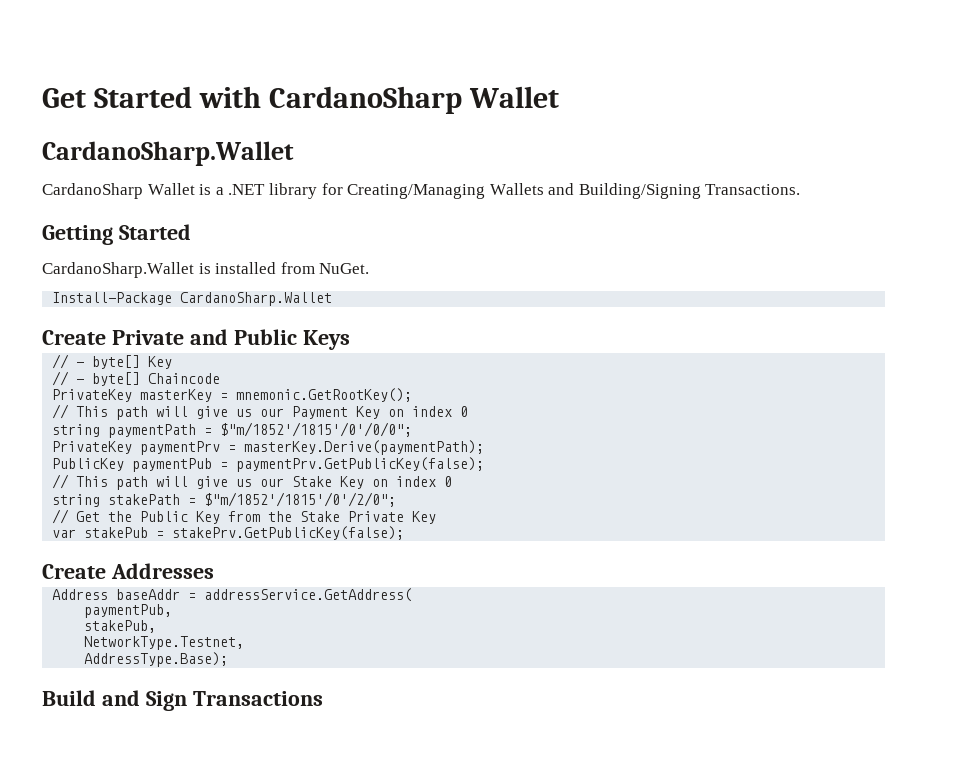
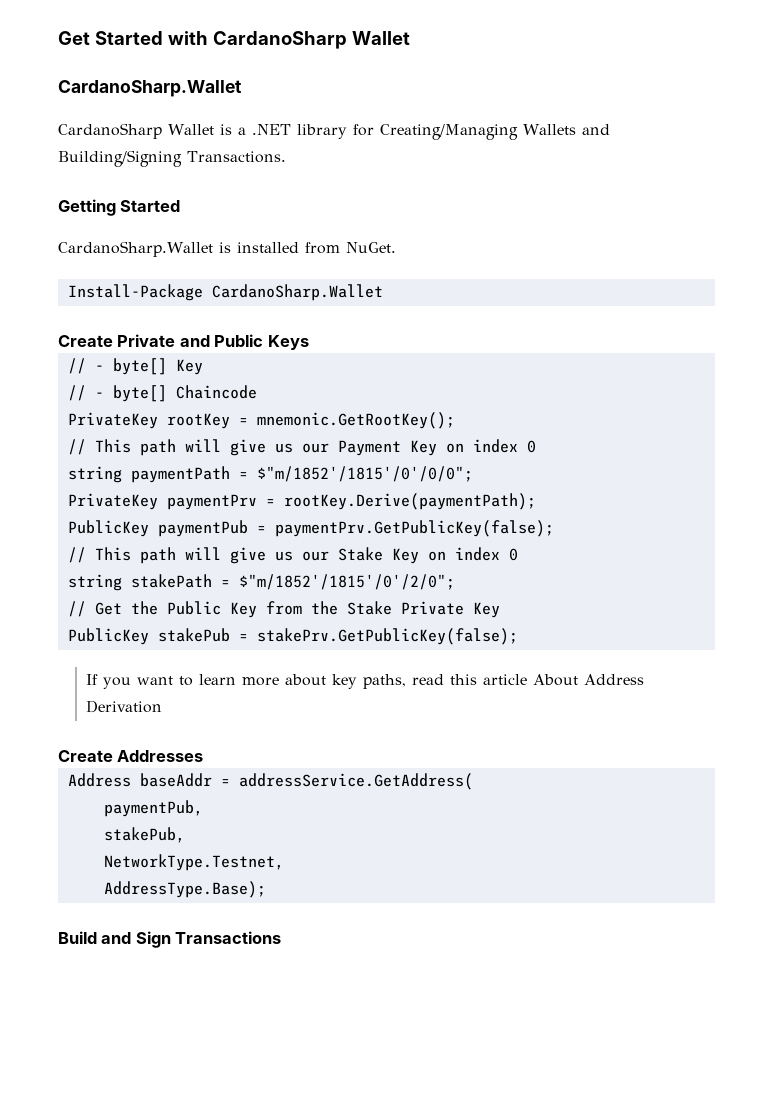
[140,389,213,402] masterKey -> [166,413,230,429] rootKey
[244,440,485,455] masterKey.Derive(paymentPath); -> [283,493,536,510] rootKey.Derive(paymentPath);
[52,529,77,538] var -> [67,628,149,645] PublicKey
(405, 533) none -> [85,674,644,689] [85,700,162,713] // If you want to learn more about key paths, read this article About Address Derivation

